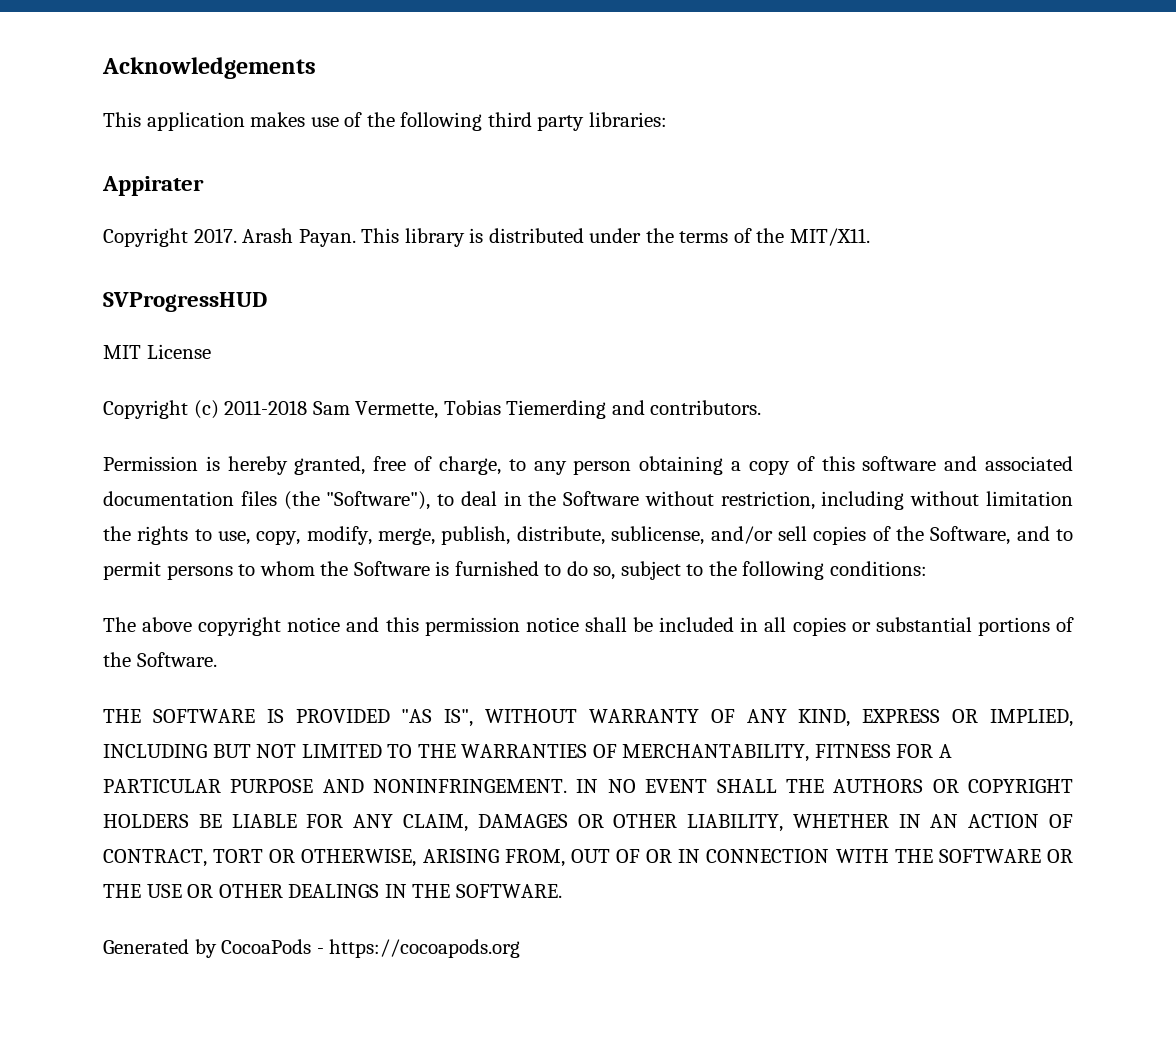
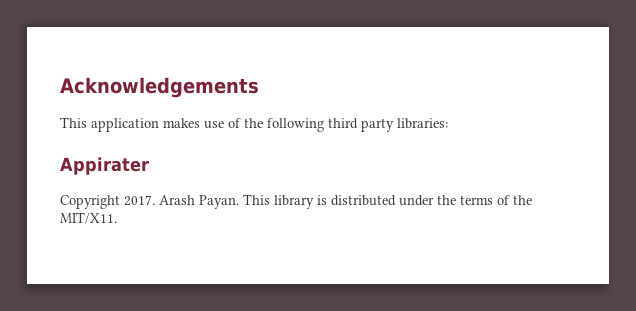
[103,292,267,312] [103,344,211,359] [103,400,762,419] [103,456,1074,475] [103,491,1074,510] [103,526,1074,545] [103,561,928,580] [103,617,1074,636] [103,652,217,667] [103,709,1073,727] [103,744,952,762] [103,779,1073,793] [103,814,1074,832] [103,849,1073,867] [103,884,562,898] [103,939,521,958] // SVProgressHUD // MIT License // Copyright (c) 2011-2018 Sam Vermette, Tobias Tiemerding and contributors. // Permission is hereby granted, free of charge, to any person obtaining a copy of this software and associated documentation files (the "Software"), to deal in the Software without restriction, including without limitation the rights to use, copy, modify, merge, publish, distribute, sublicense, and/or sell copies of the Software, and to permit persons to whom the Software is furnished to do so, subject to the following conditions: // The above copyright notice and this permission notice shall be included in all copies or substantial portions of the Software. // THE SOFTWARE IS PROVIDED "AS IS", WITHOUT WARRANTY OF ANY KIND, EXPRESS OR IMPLIED, INCLUDING BUT NOT LIMITED TO THE WARRANTIES OF MERCHANTABILITY, FITNESS FOR A PARTICULAR PURPOSE AND NONINFRINGEMENT. IN NO EVENT SHALL THE AUTHORS OR COPYRIGHT HOLDERS BE LIABLE FOR ANY CLAIM, DAMAGES OR OTHER LIABILITY, WHETHER IN AN ACTION OF CONTRACT, TORT OR OTHERWISE, ARISING FROM, OUT OF OR IN CONNECTION WITH THE SOFTWARE OR THE USE OR OTHER DEALINGS IN THE SOFTWARE. // Generated by CocoaPods - https://cocoapods.org -> (117, 218) none

